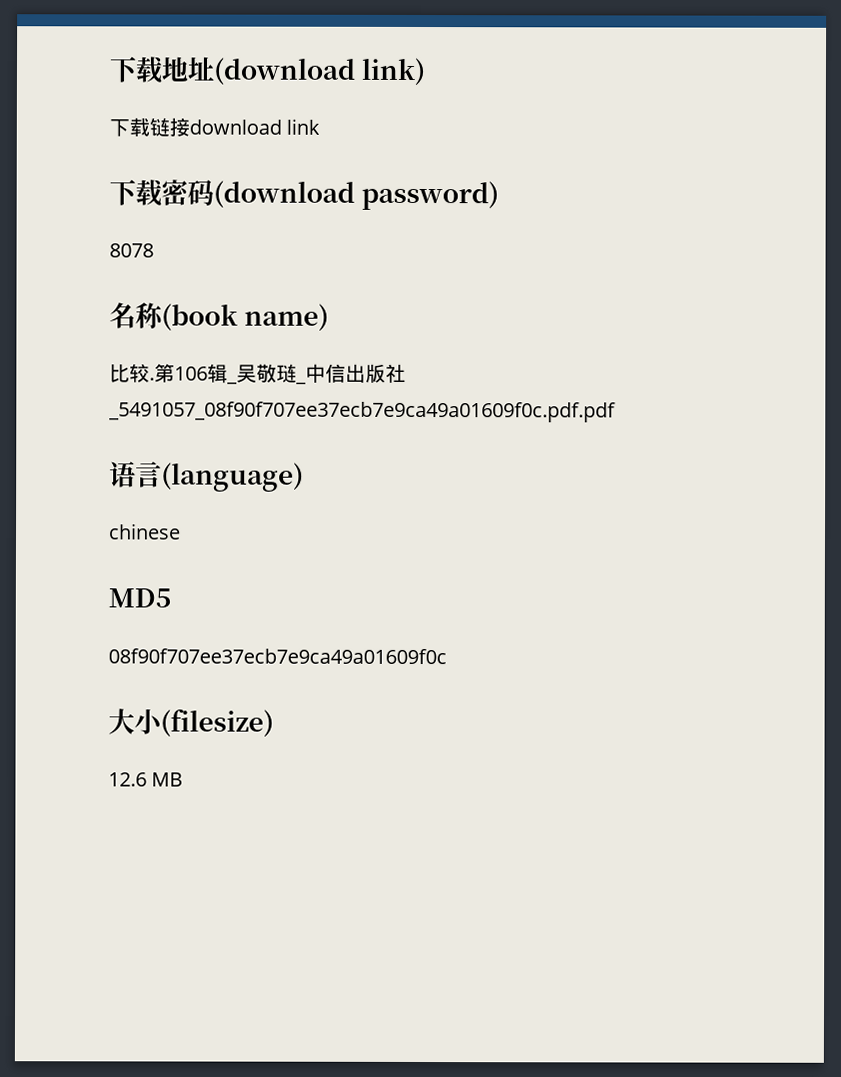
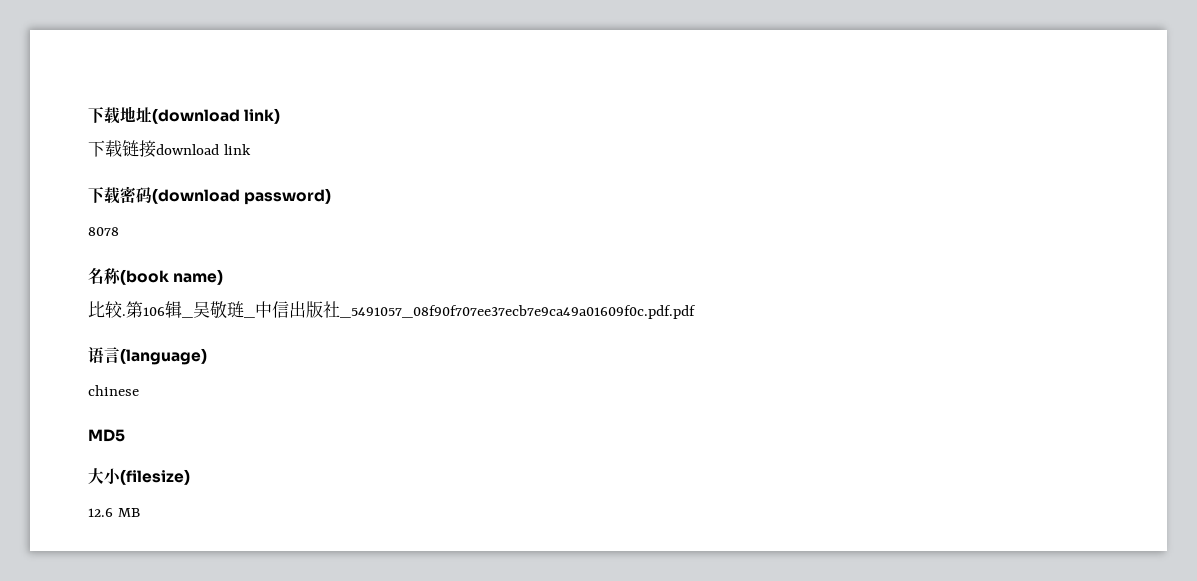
[108,648,447,665] // 08f90f707ee37ecb7e9ca49a01609f0c -> (125, 435) none

